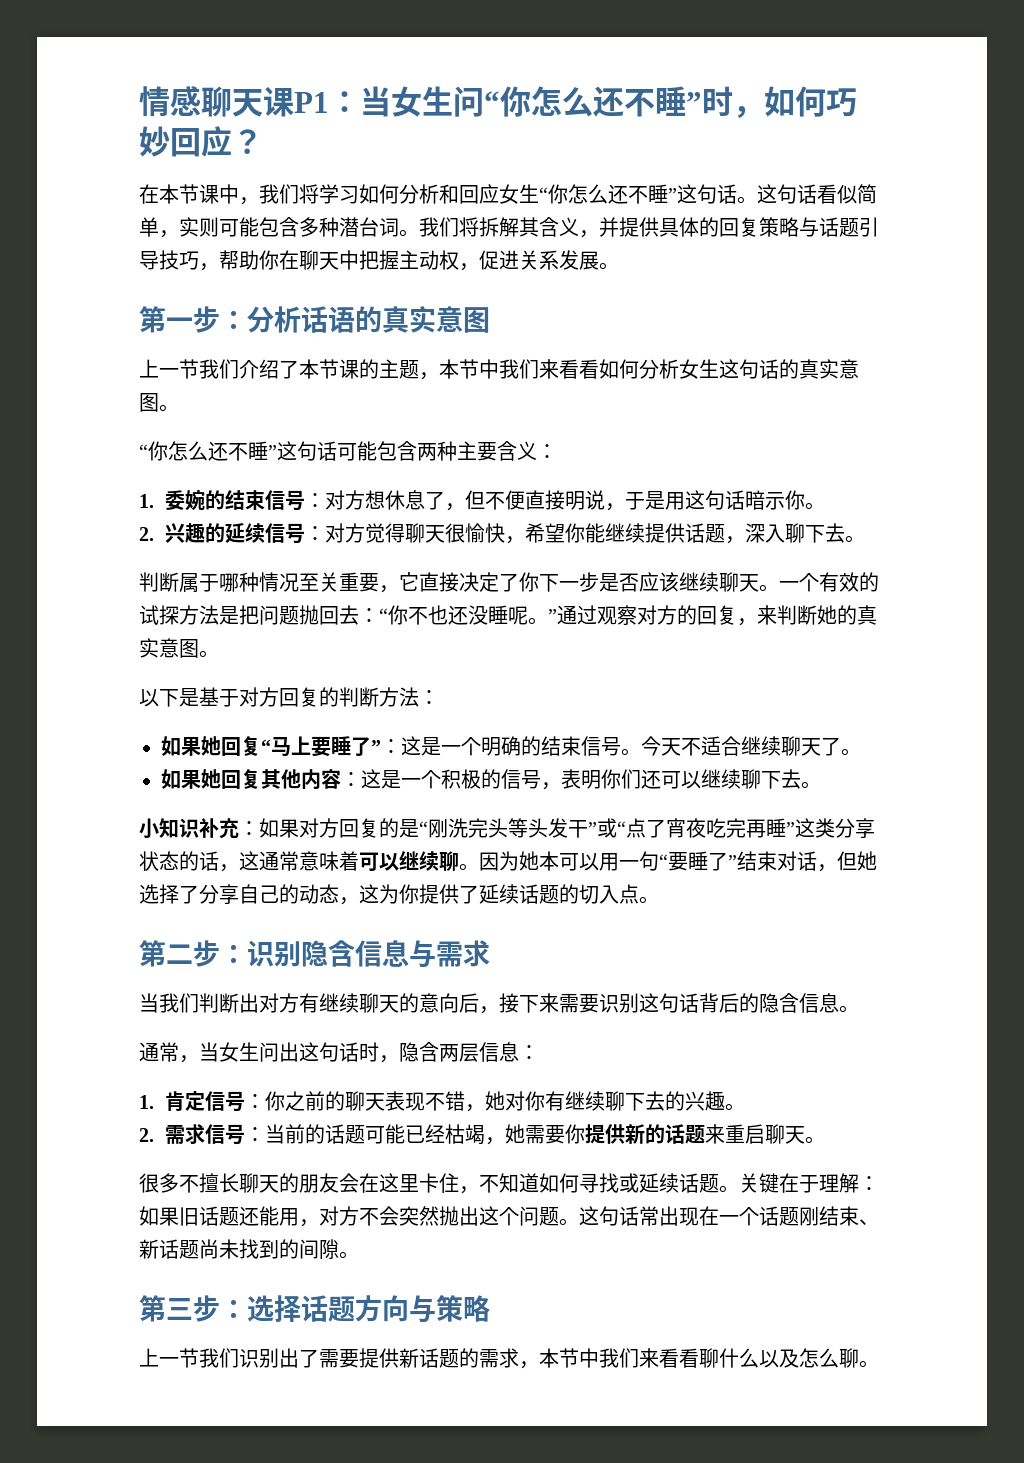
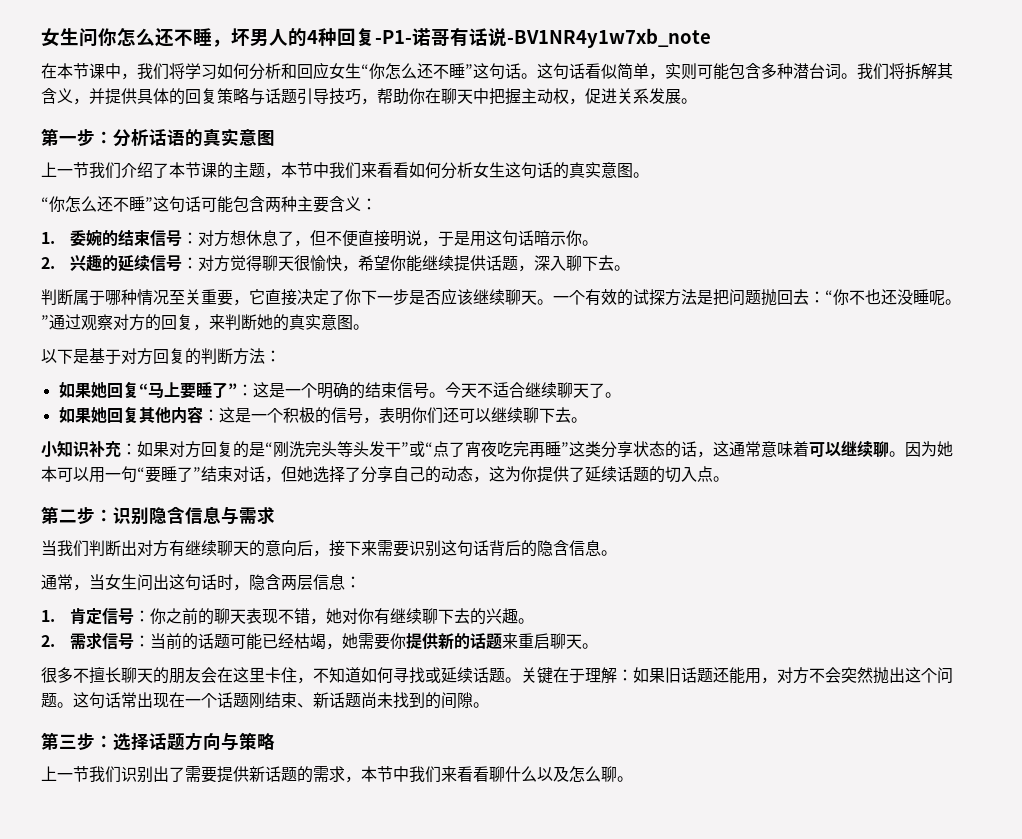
[139,86,857,119] [139,126,263,157] 情感聊天课P1：当女生问“你怎么还不睡”时，如何巧妙回应？ -> [41,28,711,48] 女生问你怎么还不睡，坏男人的4种回复-P1-诺哥有话说-BV1NR4y1w7xb_note

